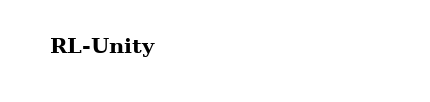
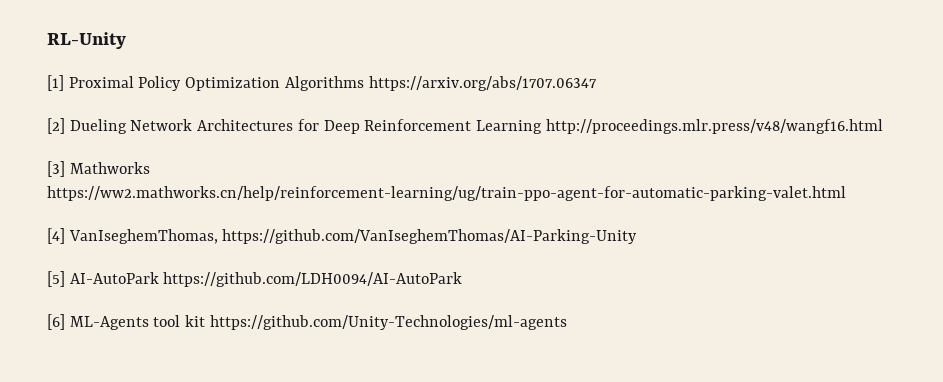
(155, 47) none -> [47,75,597,91] [47,118,883,134] [47,161,150,177] [47,186,846,201] [47,228,638,244] [47,271,463,287] [47,314,567,330] // [1] Proximal Policy Optimization Algorithms https://arxiv.org/abs/1707.06347 // [2] Dueling Network Architectures for Deep Reinforcement Learning http://proceedings.mlr.press/v48/wangf16.html // [3] Mathworks https://ww2.mathworks.cn/help/reinforcement-learning/ug/train-ppo-agent-for-automatic-parking-valet.html // [4] VanIseghemThomas, https://github.com/VanIseghemThomas/AI-Parking-Unity // [5] AI-AutoPark https://github.com/LDH0094/AI-AutoPark // [6] ML-Agents tool kit https://github.com/Unity-Technologies/ml-agents

